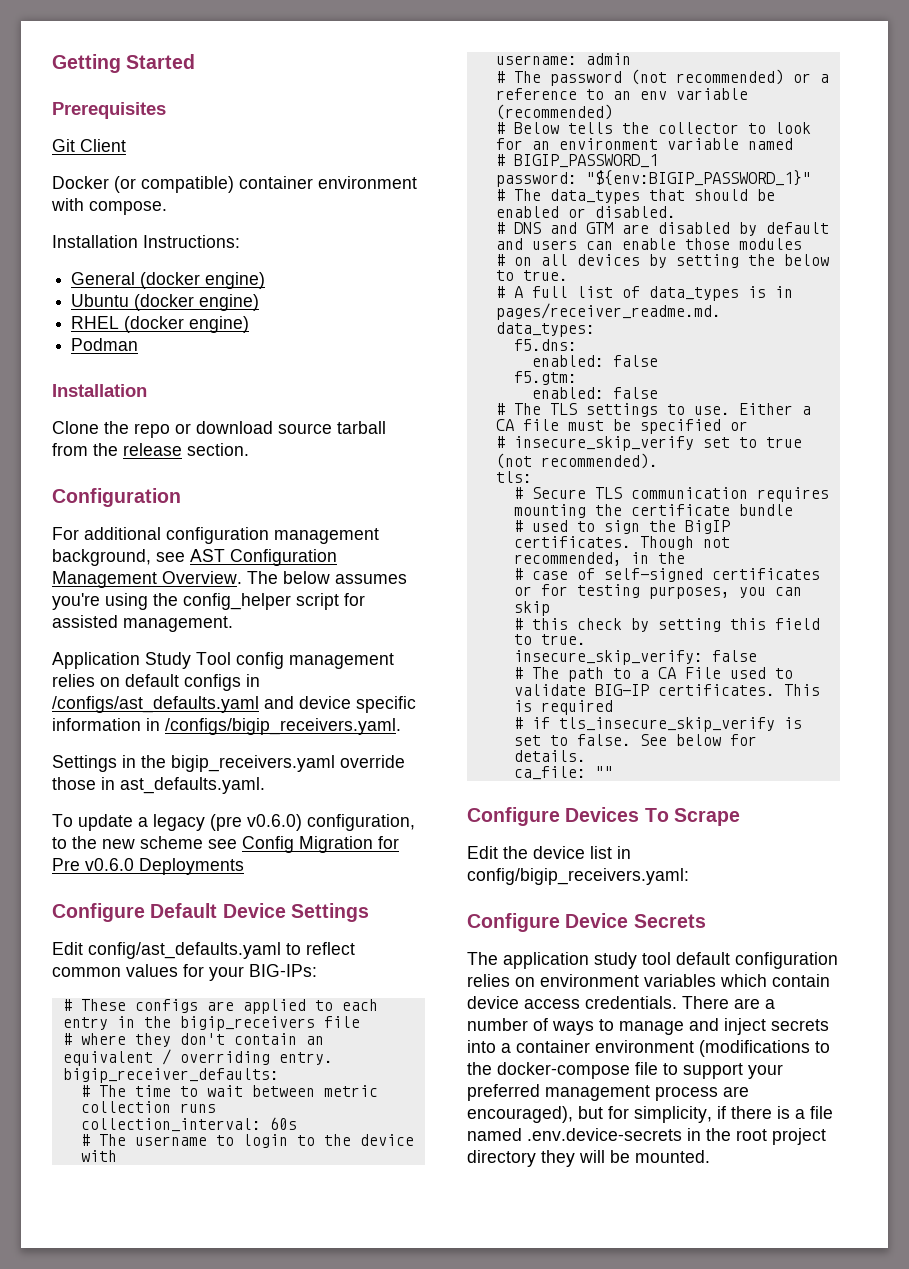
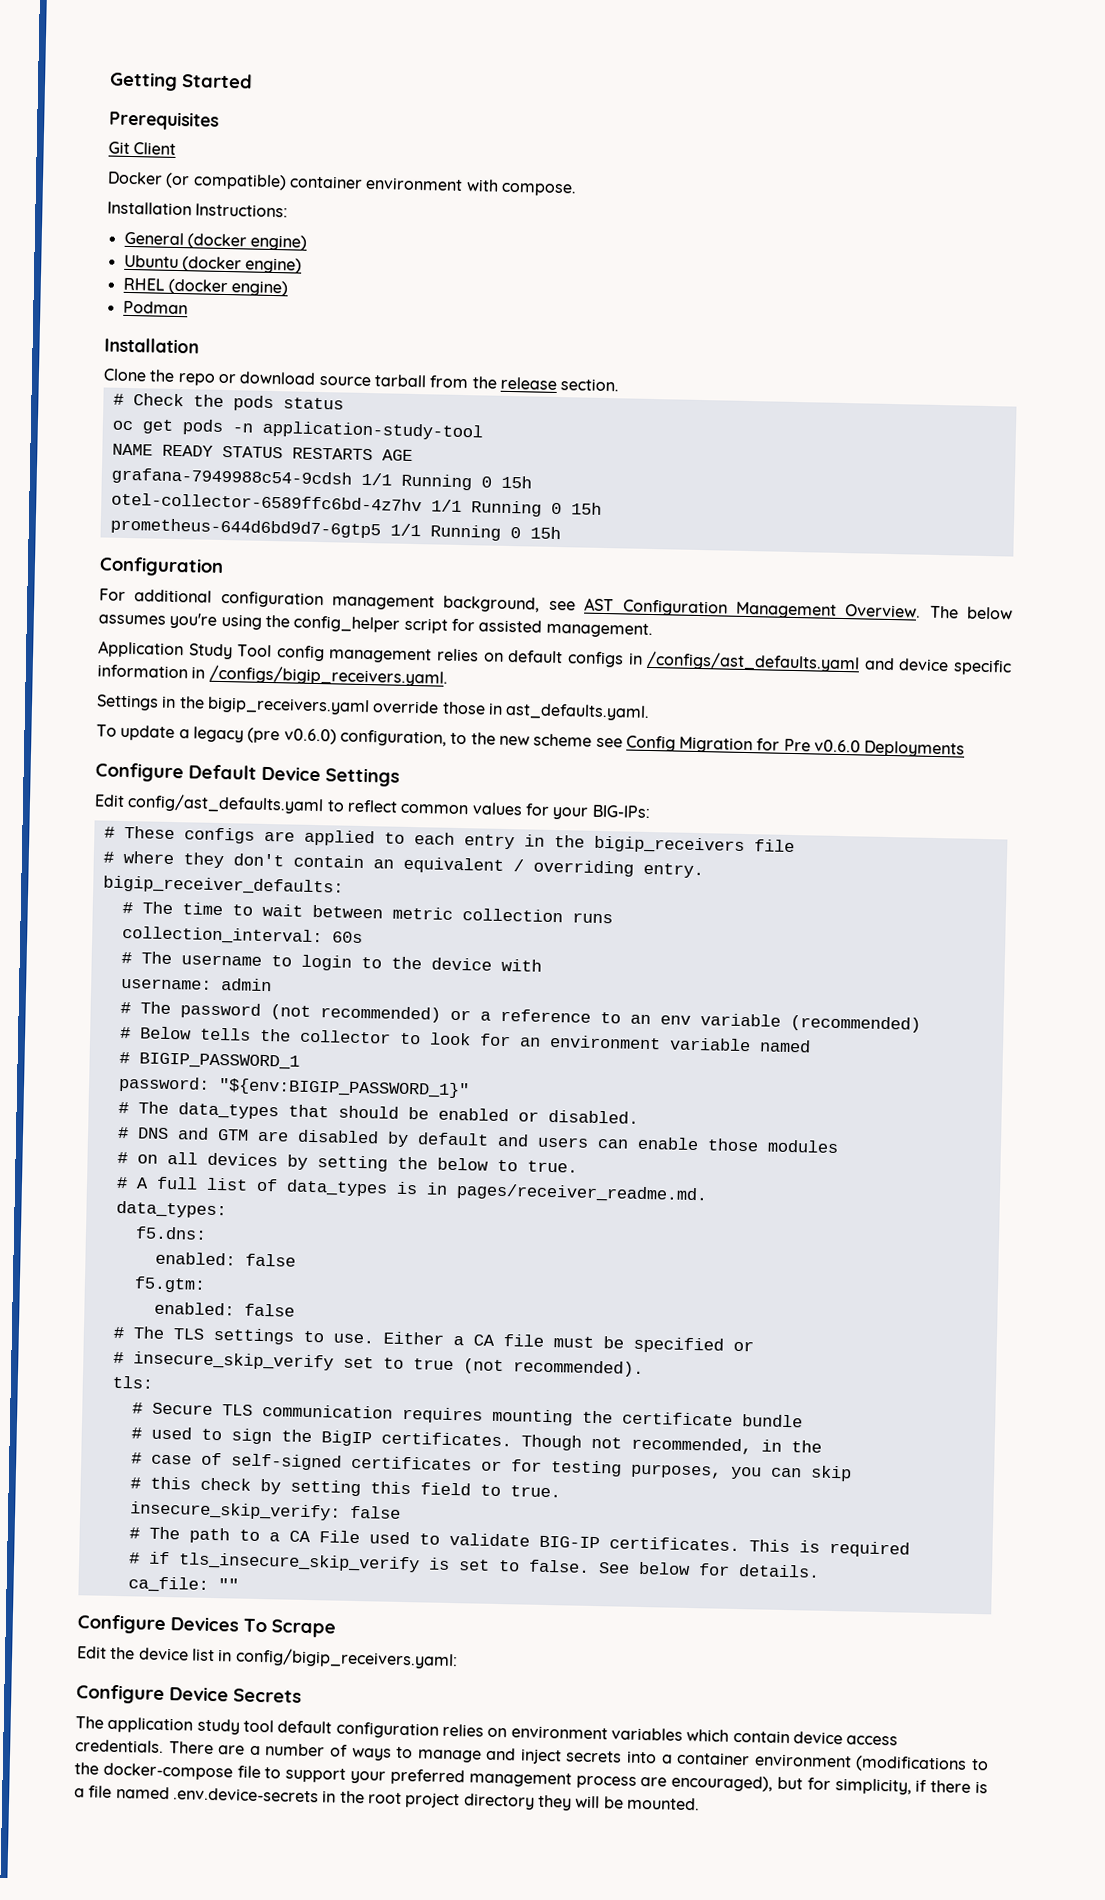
(249, 449) none -> [112,393,344,412] [111,419,483,441] [111,443,413,461] [110,467,532,491] [110,492,602,517] [109,517,561,541] // # Check the pods status // oc get pods -n application-study-tool // NAME READY STATUS RESTARTS AGE // grafana-7949988c54-9cdsh 1/1 Running 0 15h // otel-collector-6589ffc6bd-4z7hv 1/1 Running 0 15h // prometheus-644d6bd9d7-6gtp5 1/1 Running 0 15h

